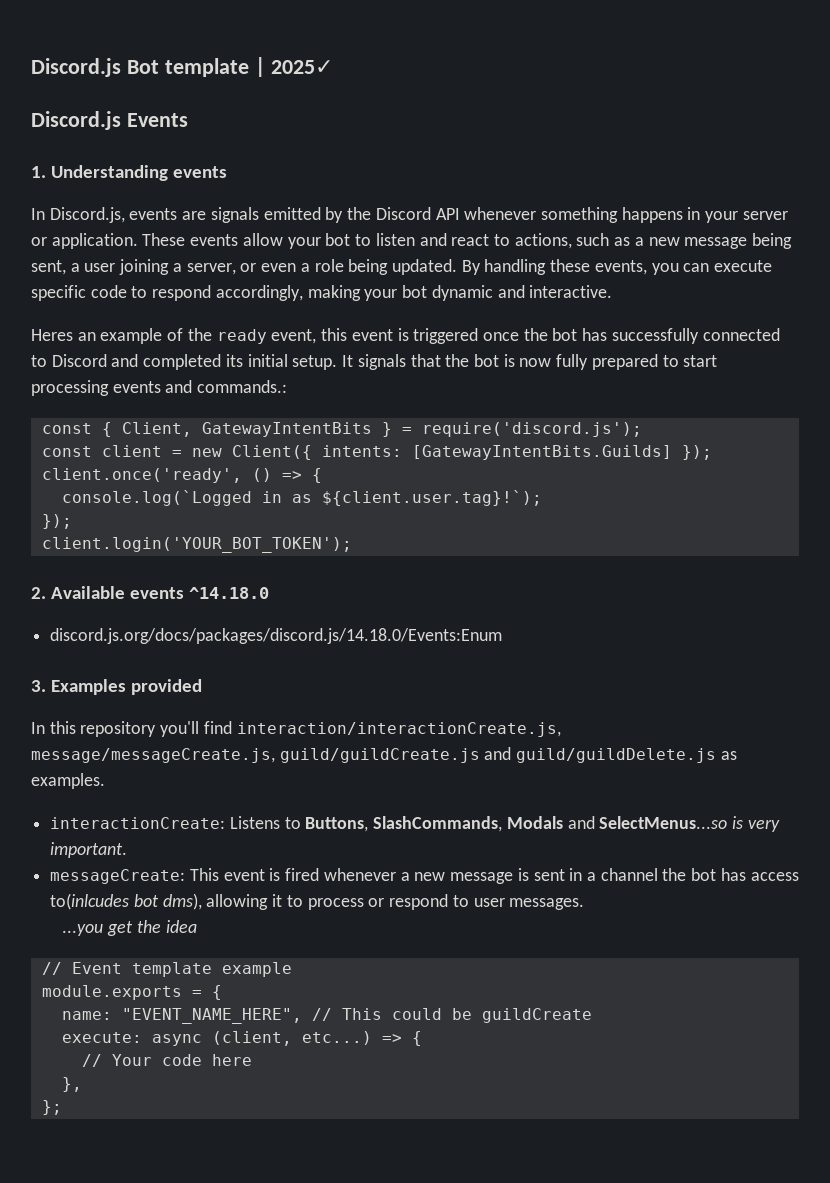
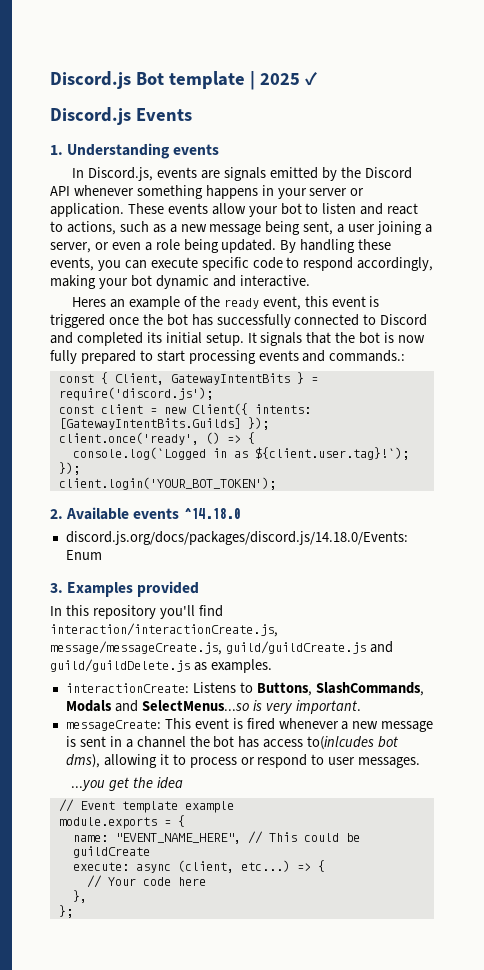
[270,60,333,74] 2025✓ -> [259,72,317,86] 2025 ✓

